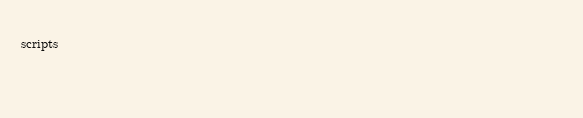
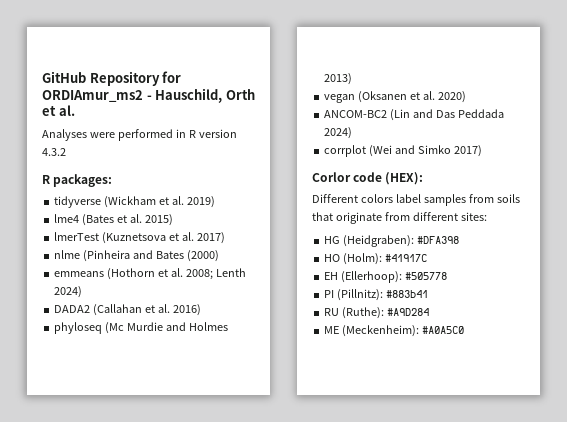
[21,40,58,51] scripts -> [42,71,182,86] [42,88,255,103] [42,105,75,116] [42,129,237,141] [42,148,66,156] [42,174,113,187] [54,196,215,208] [54,214,173,226] [54,232,225,244] [54,250,219,262] [54,268,246,280] [54,286,83,298] [54,304,201,316] [54,322,228,334] [324,73,353,85] [324,91,466,103] [324,109,504,121] [324,127,353,139] [324,145,482,157] [312,172,424,185] [312,194,520,206] [312,212,487,224] [324,235,460,247] [324,253,428,265] [324,271,448,283] [324,289,429,301] [324,307,430,319] [324,325,465,337] GitHub Repository for ORDIAmur_ms2 - Hauschild, Orth et al. // Analyses were performed in R version 4.3.2 // R packages: // tidyverse (Wickham et al. 2019) // lme4 (Bates et al. 2015) // lmerTest (Kuznetsova et al. 2017) // nlme (Pinheira and Bates (2000) // emmeans (Hothorn et al. 2008; Lenth 2024) // DADA2 (Callahan et al. 2016) // phyloseq (Mc Murdie and Holmes 2013) // vegan (Oksanen et al. 2020) // ANCOM-BC2 (Lin and Das Peddada 2024) // corrplot (Wei and Simko 2017) // Corlor code (HEX): // Different colors label samples from soils that originate from different sites: // HG (Heidgraben): #DFA398 // HO (Holm): #41917C // EH (Ellerhoop): #505778 // PI (Pillnitz): #883b41 // RU (Ruthe): #A9D284 // ME (Meckenheim): #A0A5C0

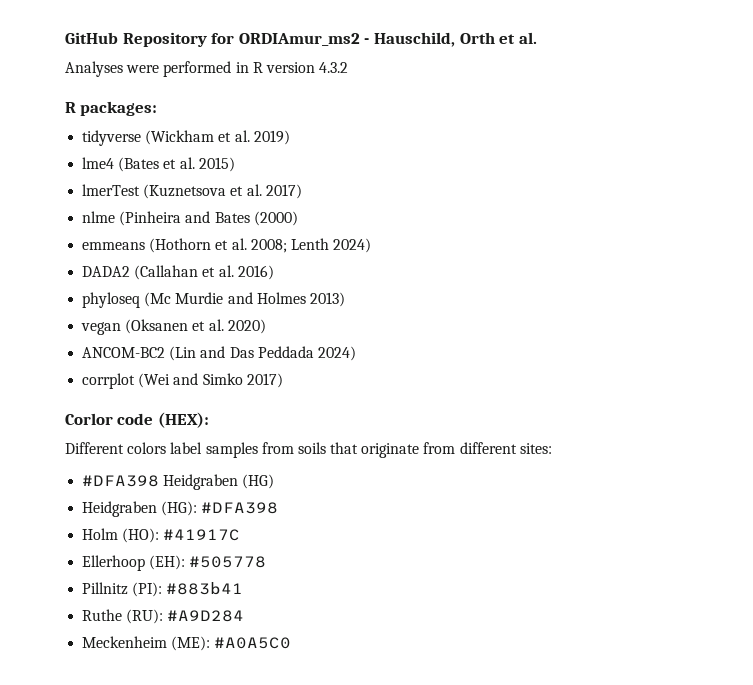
[324,235,415,247] HG (Heidgraben): -> [82,474,275,490] [82,501,198,517] #DFA398 Heidgraben (HG) // Heidgraben (HG):
[324,253,383,265] HO (Holm): -> [82,528,160,543] Holm (HO):
[324,271,403,283] EH (Ellerhoop): -> [82,555,186,571] Ellerhoop (EH):
[324,289,384,301] PI (Pillnitz): -> [82,582,163,597] Pillnitz (PI):
[324,307,385,319] RU (Ruthe): -> [82,609,164,624] Ruthe (RU):
[324,325,420,337] ME (Meckenheim): -> [82,636,211,651] Meckenheim (ME):

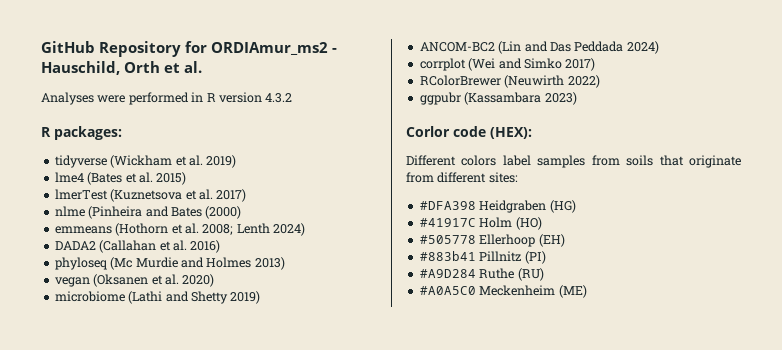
(266, 326) none -> [54,291,261,304] // microbiome (Lathi and Shetty 2019)
(283, 380) none -> [419,75,600,88] [419,92,577,105] // RColorBrewer (Neuwirth 2022) // ggpubr (Kassambara 2023)
[82,501,279,517] [82,528,241,543] [82,555,267,571] [82,582,244,597] [82,609,245,624] [82,636,292,651] Heidgraben (HG): #DFA398 // Holm (HO): #41917C // Ellerhoop (EH): #505778 // Pillnitz (PI): #883b41 // Ruthe (RU): #A9D284 // Meckenheim (ME): #A0A5C0 -> [419,217,542,230] [419,234,565,247] [419,251,546,264] [419,268,544,281] [419,285,587,298] #41917C Holm (HO) // #505778 Ellerhoop (EH) // #883b41 Pillnitz (PI) // #A9D284 Ruthe (RU) // #A0A5C0 Meckenheim (ME)

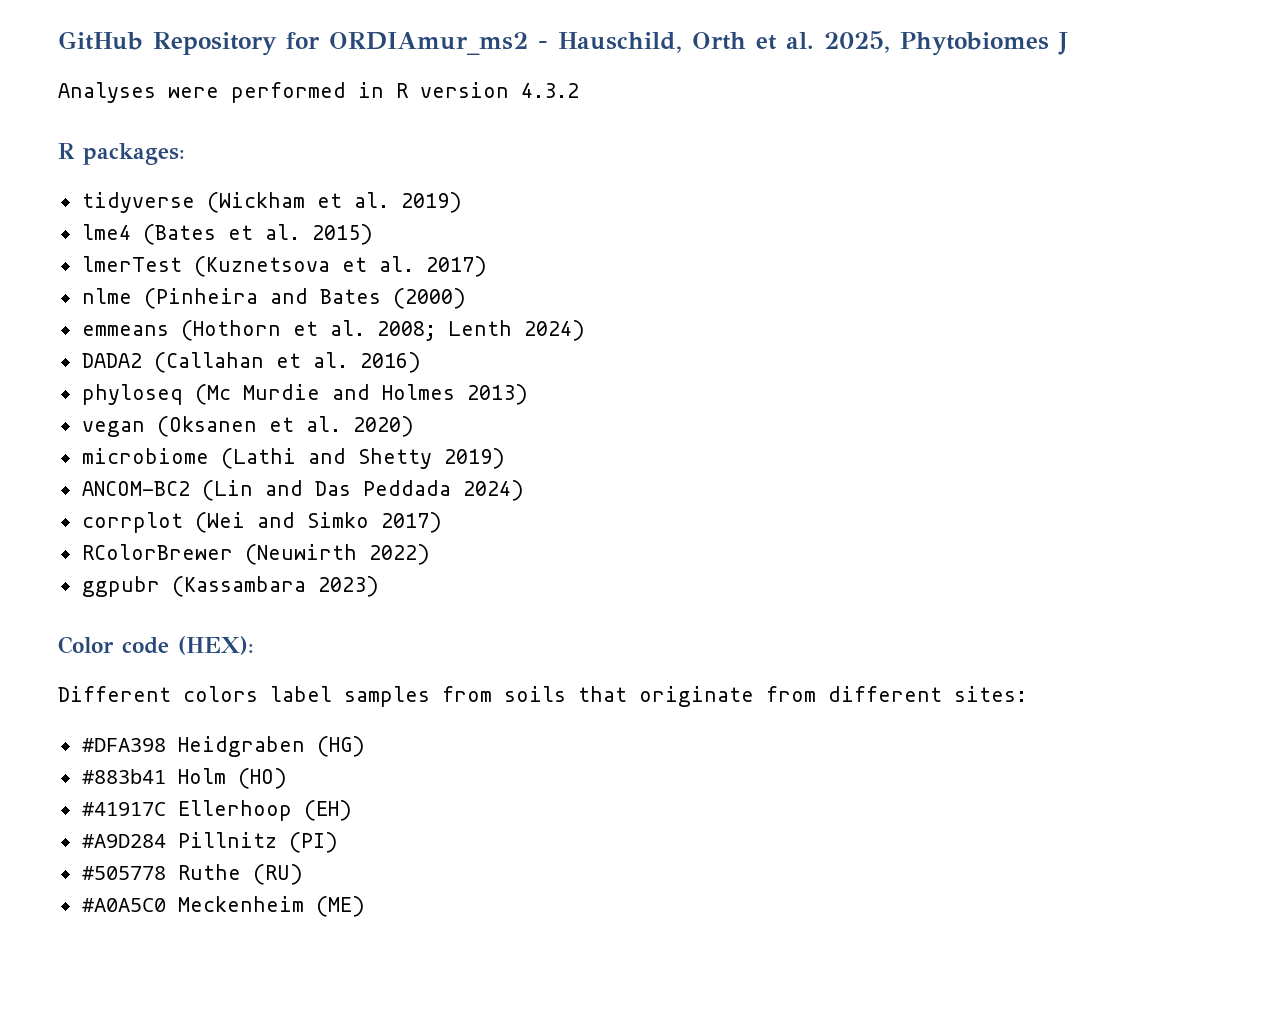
(203, 67) none -> [824,31,1068,56] 2025, Phytobiomes J
[406,126,450,137] Corlor -> [58,636,114,654] Color
[419,218,476,227] #41917C -> [81,769,166,784] #883b41
[419,235,476,244] #505778 -> [81,802,166,816] #41917C
[419,251,476,261] #883b41 -> [81,834,166,848] #A9D284
[419,269,476,278] #A9D284 -> [81,866,166,880] #505778

